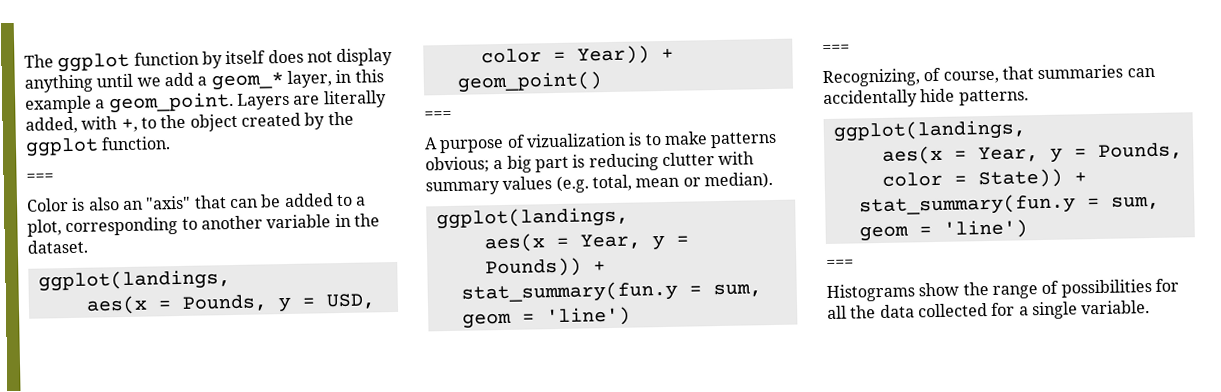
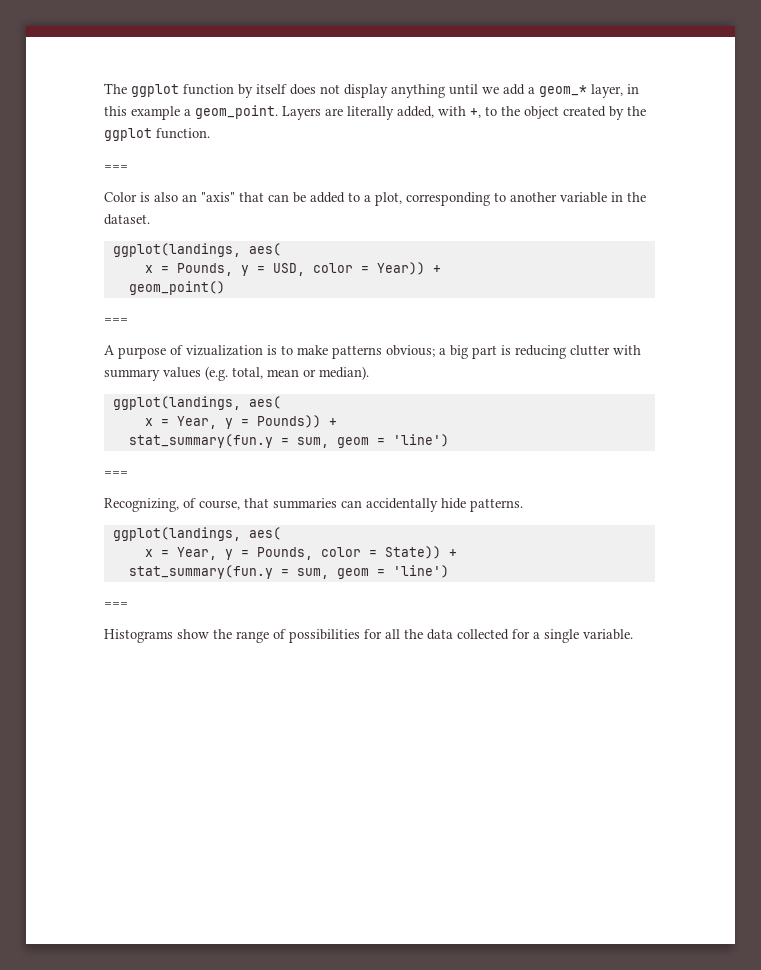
[85,295,148,315] // aes(x -> [248,243,281,256] [144,265,153,273] aes( // x
[483,233,546,253] // aes(x -> [248,396,281,409] [144,418,153,426] aes( // x
[881,145,943,165] // aes(x -> [248,527,281,540] [144,549,153,557] aes( // x

